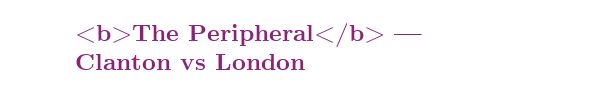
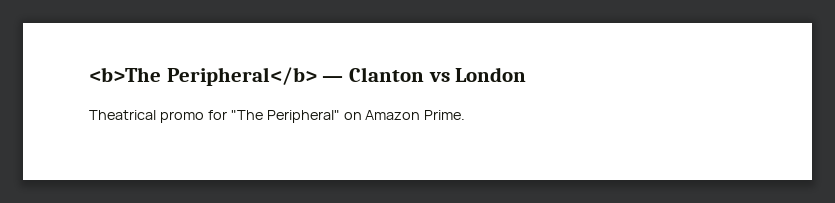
(305, 62) none -> [89,110,466,123] // Theatrical promo for "The Peripheral" on Amazon Prime.

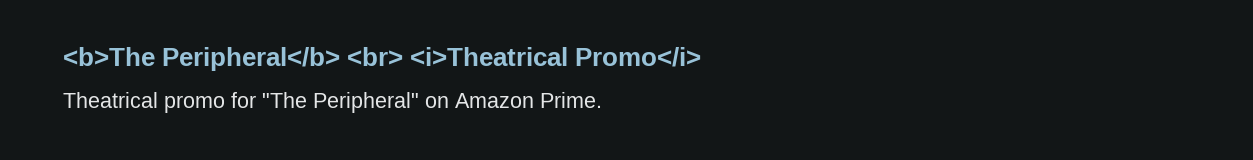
[322,67,527,82] — Clanton vs London -> [347,47,702,67] <br> <i>Theatrical Promo</i>

